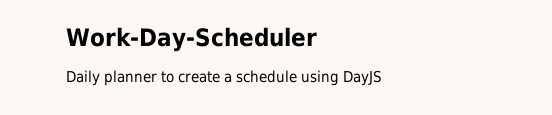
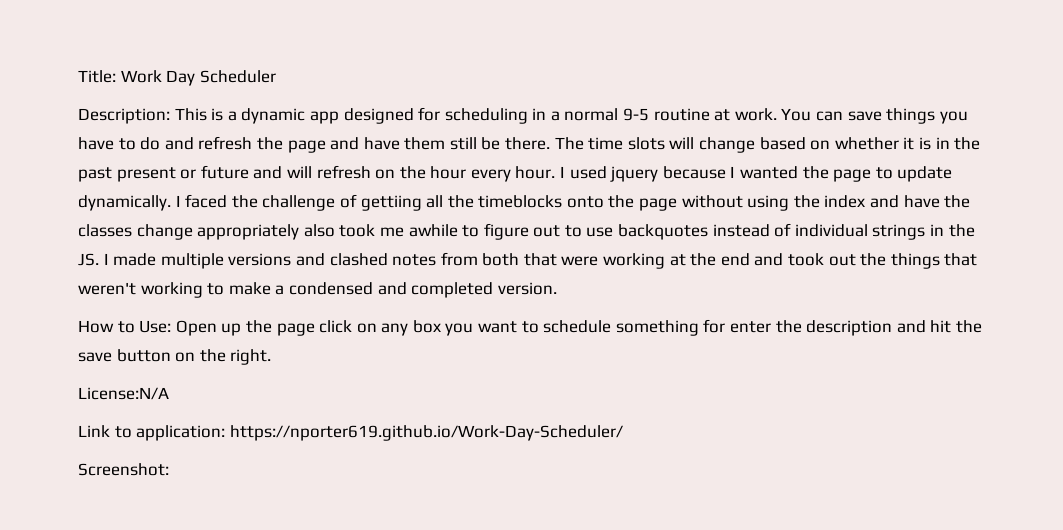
[66,27,317,52] [66,70,383,86] Work-Day-Scheduler // Daily planner to create a schedule using DayJS -> [78,70,276,86] [78,107,968,124] [78,136,981,153] [78,165,953,182] [78,194,971,211] [78,223,975,240] [78,252,978,269] [78,282,557,298] [78,319,982,336] [78,349,272,365] [78,387,169,400] [78,425,623,441] [78,463,169,476] Title: Work Day Scheduler // Description: This is a dynamic app designed for scheduling in a normal 9-5 routine at work. You can save things you have to do and refresh the page and have them still be there. The time slots will change based on whether it is in the past present or future and will refresh on the hour every hour. I used jquery because I wanted the page to update dynamically. I faced the challenge of gettiing all the timeblocks onto the page without using the index and have the classes change appropriately also took me awhile to figure out to use backquotes instead of individual strings in the JS. I made multiple versions and clashed notes from both that were working at the end and took out the things that weren't working to make a condensed and completed version. // How to Use: Open up the page click on any box you want to schedule something for enter the description and hit the save button on the right. // License:N/A // Link to application: https://nporter619.github.io/Work-Day-Scheduler/ // Screenshot:

